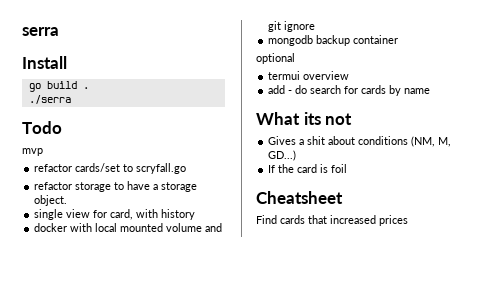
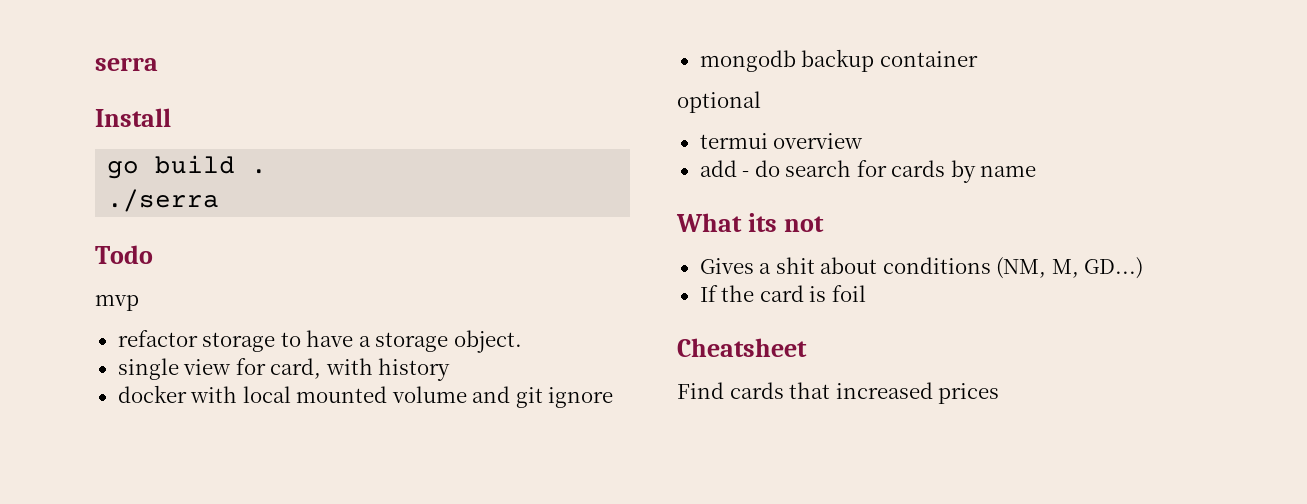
[34,163,187,174] // refactor cards/set to scryfall.go -> (139, 302) none

